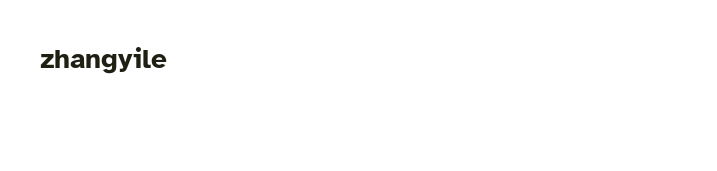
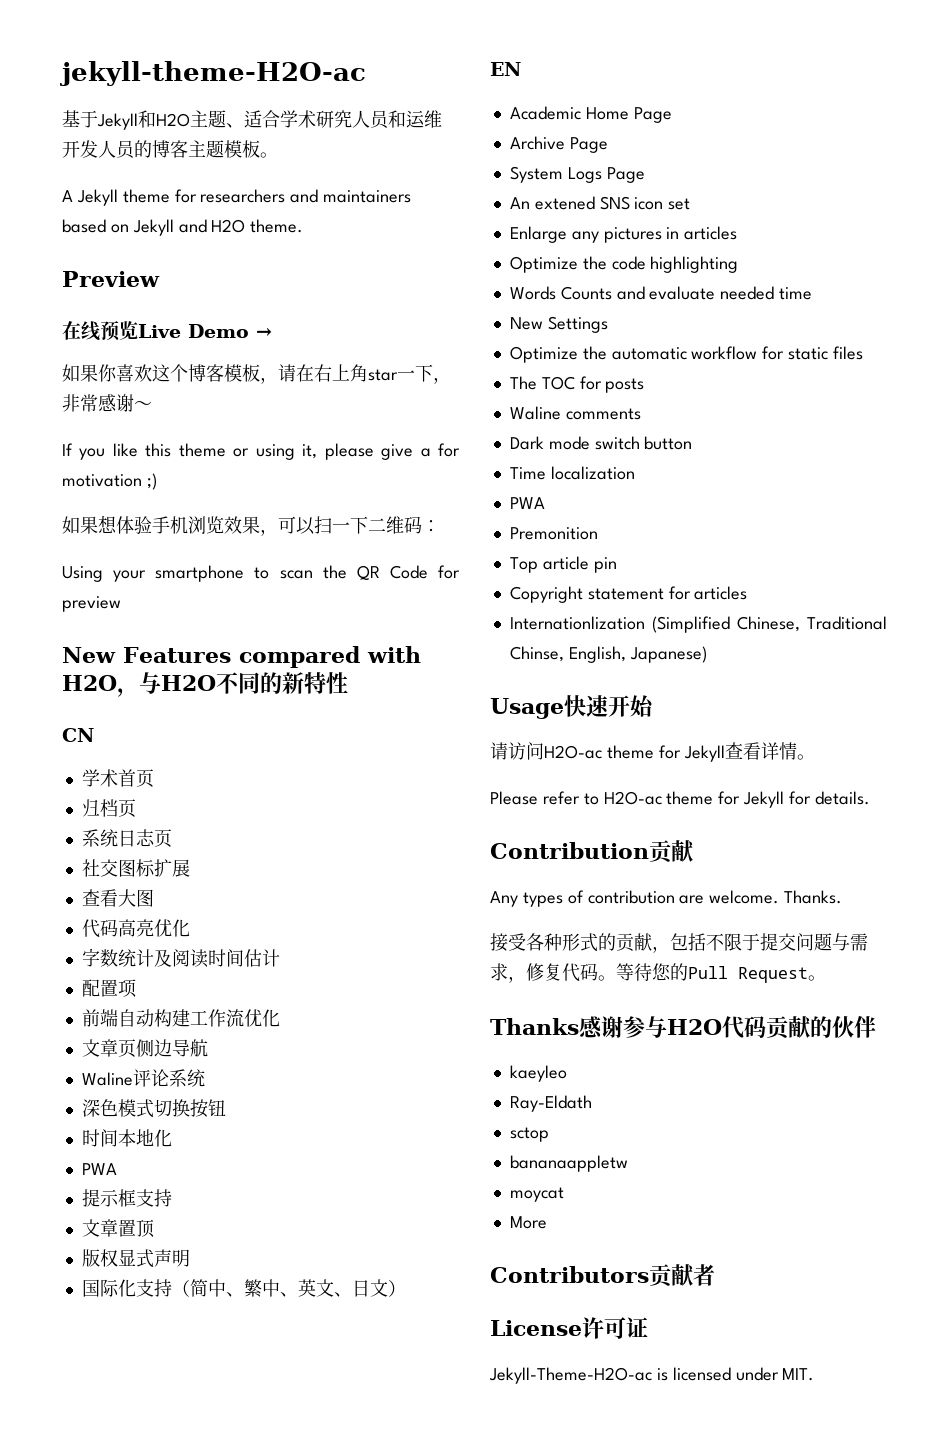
[40,47,167,74] zhangyile -> [60,61,366,86] [62,110,442,130] [62,140,278,159] [62,189,412,206] [62,219,304,236] [62,271,160,287] [62,321,272,341] [62,364,451,384] [62,394,152,412] [62,443,460,460] [62,473,157,490] [62,515,440,536] [62,565,460,582] [62,596,121,612] [62,646,421,668] [62,672,348,697] [62,728,94,742] [81,769,154,788] [81,799,136,818] [81,829,172,848] [81,859,190,877] [81,889,154,907] [81,919,190,938] [81,948,280,968] [81,979,137,998] [81,1009,280,1027] [81,1039,208,1058] [81,1069,205,1087] [81,1099,226,1118] [81,1129,172,1147] [81,1163,117,1175] [81,1189,172,1207] [81,1219,155,1238] [81,1249,190,1268] [81,1279,406,1297] [490,62,521,76] [509,106,672,123] [509,136,608,153] [509,166,645,183] [509,196,691,210] [509,226,738,243] [509,256,739,273] [509,286,813,300] [509,316,608,333] [509,346,863,363] [509,376,645,393] [509,406,641,420] [509,436,693,450] [509,466,635,480] [509,497,545,509] [509,527,598,540] [509,556,617,573] [509,586,748,603] [509,616,887,633] [509,646,707,663] [490,695,654,719] [490,742,815,762] [490,791,870,808] [490,840,695,864] [490,890,843,907] [490,933,868,953] [490,963,826,983] [490,1015,876,1040] [509,1065,567,1082] [509,1095,592,1112] [509,1127,549,1142] [509,1155,628,1172] [509,1187,564,1202] [509,1216,547,1229] [490,1264,715,1288] [490,1317,648,1339] [489,1367,815,1384] jekyll-theme-H2O-ac // 基于Jekyll和H2O主题、适合学术研究人员和运维开发人员的博客主题模板。 // A Jekyll theme for researchers and maintainers based on Jekyll and H2O theme. // Preview // 在线预览Live Demo → // 如果你喜欢这个博客模板，请在右上角star一下，非常感谢～ // If you like this theme or using it, please give a for motivation ;) // 如果想体验手机浏览效果，可以扫一下二维码： // Using your smartphone to scan the QR Code for preview // New Features compared with H2O，与H2O不同的新特性 // CN // 学术首页 // 归档页 // 系统日志页 // 社交图标扩展 // 查看大图 // 代码高亮优化 // 字数统计及阅读时间估计 // 配置项 // 前端自动构建工作流优化 // 文章页侧边导航 // Waline评论系统 // 深色模式切换按钮 // 时间本地化 // PWA // 提示框支持 // 文章置顶 // 版权显式声明 // 国际化支持（简中、繁中、英文、日文） // EN // Academic Home Page // Archive Page // System Logs Page // An extened SNS icon set // Enlarge any pictures in articles // Optimize the code highlighting // Words Counts and evaluate needed time // New Settings // Optimize the automatic workflow for static files // The TOC for posts // Waline comments // Dark mode switch button // Time localization // PWA // Premonition // Top article pin // Copyright statement for articles // Internationlization (Simplified Chinese, Traditional Chinse, English, Japanese) // Usage快速开始 // 请访问H2O-ac theme for Jekyll查看详情。 // Please refer to H2O-ac theme for Jekyll for details. // Contribution贡献 // Any types of contribution are welcome. Thanks. // 接受各种形式的贡献，包括不限于提交问题与需求，修复代码。等待您的Pull Request。 // Thanks感谢参与H2O代码贡献的伙伴 // kaeyleo // Ray-Eldath // sctop // bananaappletw // moycat // More // Contributors贡献者 // License许可证 // Jekyll-Theme-H2O-ac is licensed under MIT.

